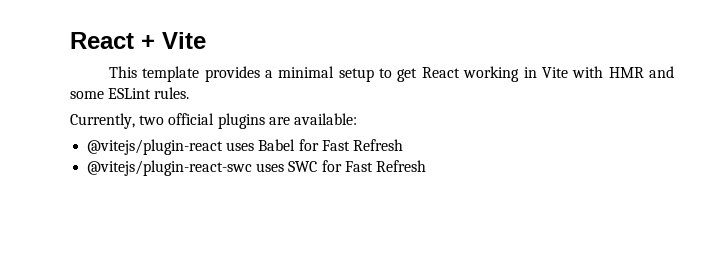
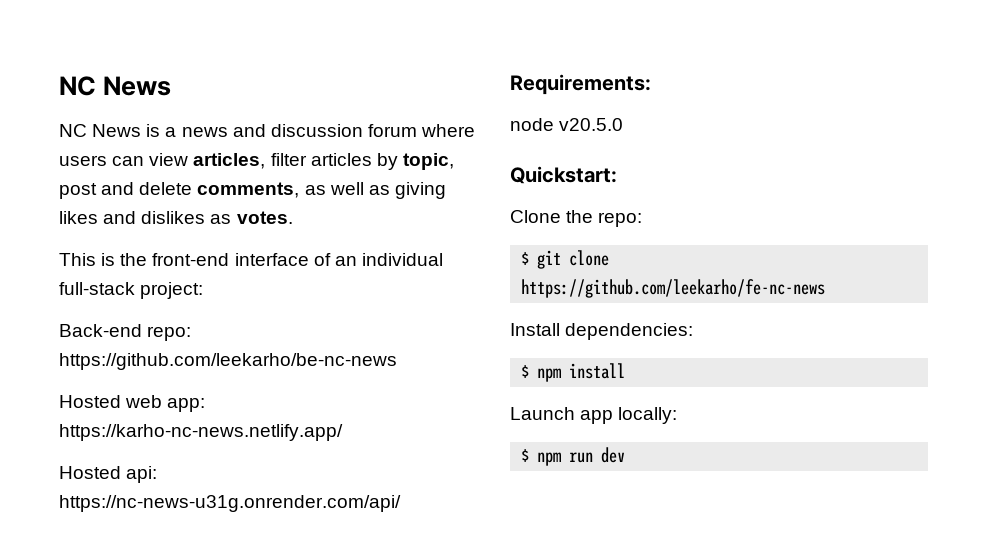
[70,32,206,49] [108,66,674,82] [70,87,190,99] [70,113,357,129] [87,139,403,155] [87,160,426,176] React + Vite // This template provides a minimal setup to get React working in Vite with HMR and some ESLint rules. // Currently, two official plugins are available: // @vitejs/plugin-react uses Babel for Fast Refresh // @vitejs/plugin-react-swc uses SWC for Fast Refresh -> [59,76,172,96] [59,124,476,137] [59,153,454,170] [59,182,446,199] [59,211,293,224] [59,253,443,266] [59,282,204,299] [59,324,192,341] [59,353,397,370] [59,395,206,412] [59,424,343,441] [59,466,158,483] [59,495,401,512] [510,74,651,95] [510,118,624,131] [510,166,617,184] [510,210,643,227] [521,250,610,269] [521,279,826,298] [510,323,694,340] [521,363,626,382] [510,407,678,424] [521,447,626,466] NC News // NC News is a news and discussion forum where users can view articles, filter articles by topic, post and delete comments, as well as giving likes and dislikes as votes. // This is the front-end interface of an individual full-stack project: // Back-end repo: https://github.com/leekarho/be-nc-news // Hosted web app: https://karho-nc-news.netlify.app/ // Hosted api: https://nc-news-u31g.onrender.com/api/ // Requirements: // node v20.5.0 // Quickstart: // Clone the repo: // $ git clone https://github.com/leekarho/fe-nc-news // Install dependencies: // $ npm install // Launch app locally: // $ npm run dev

